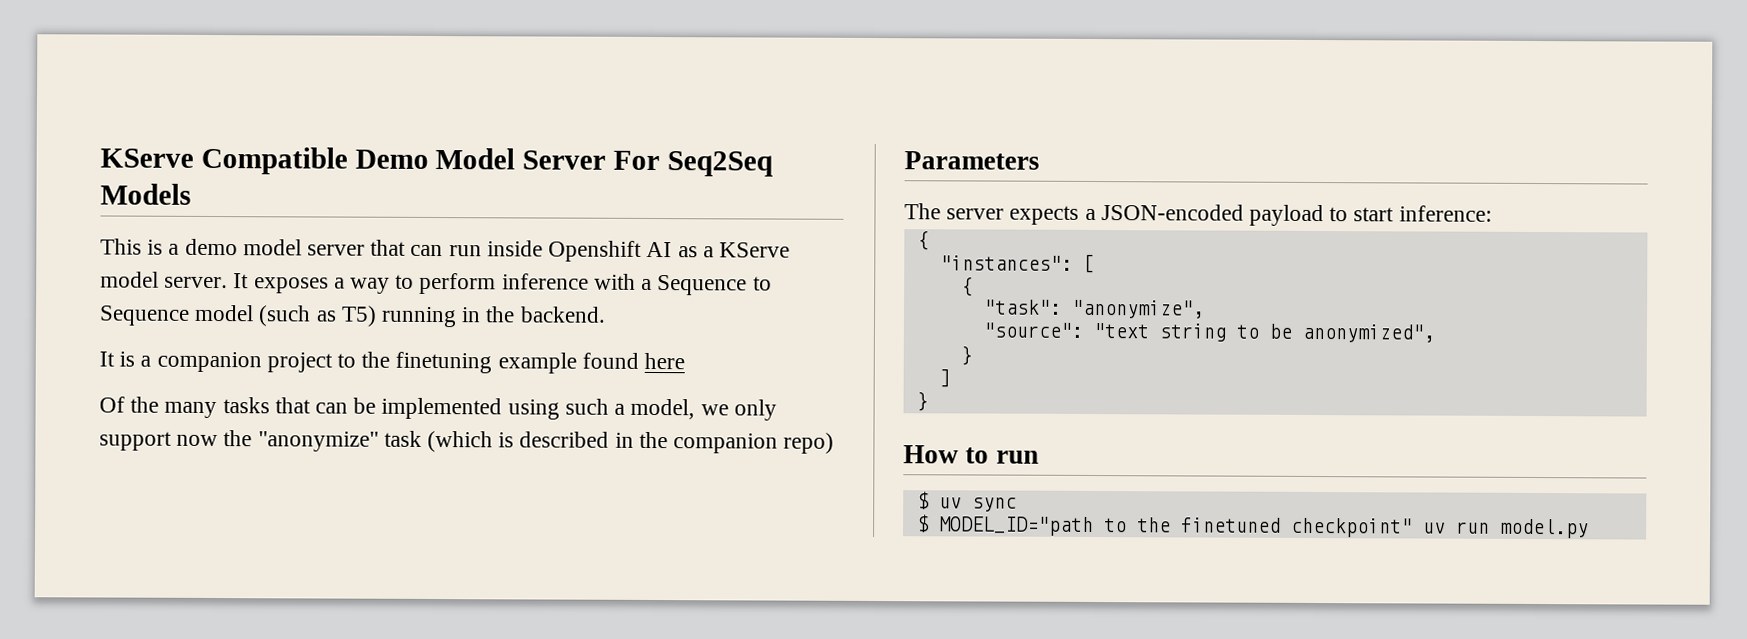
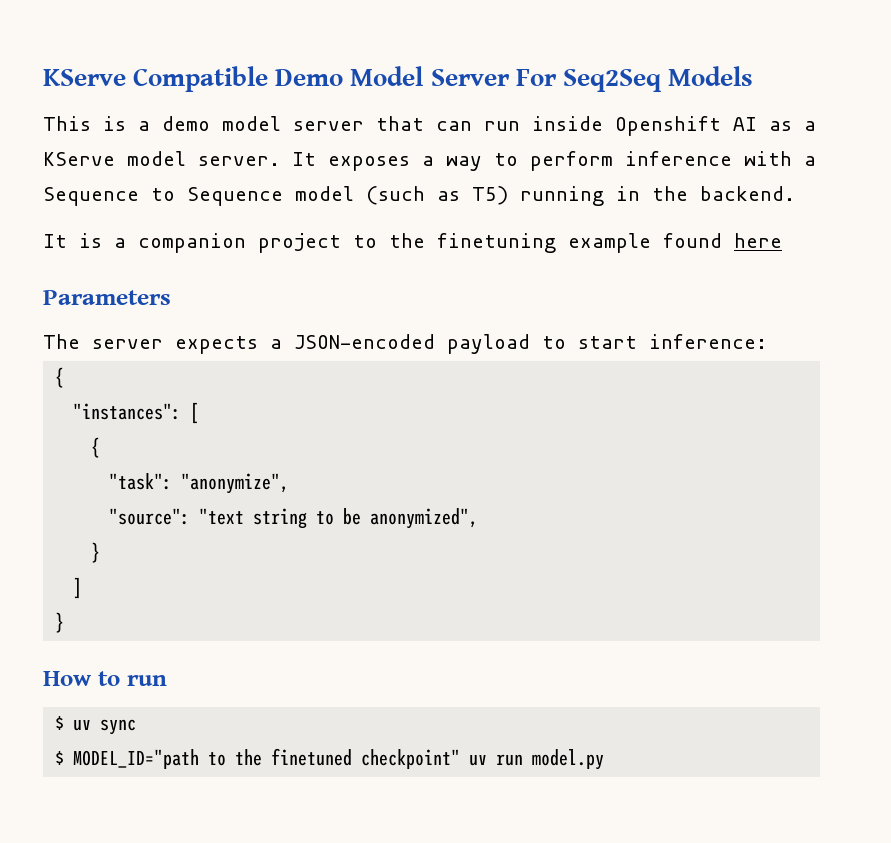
[99,396,777,421] [99,430,835,454] // Of the many tasks that can be implemented using such a model, we only support now the "anonymize" task (which is described in the companion repo) -> (782, 240) none

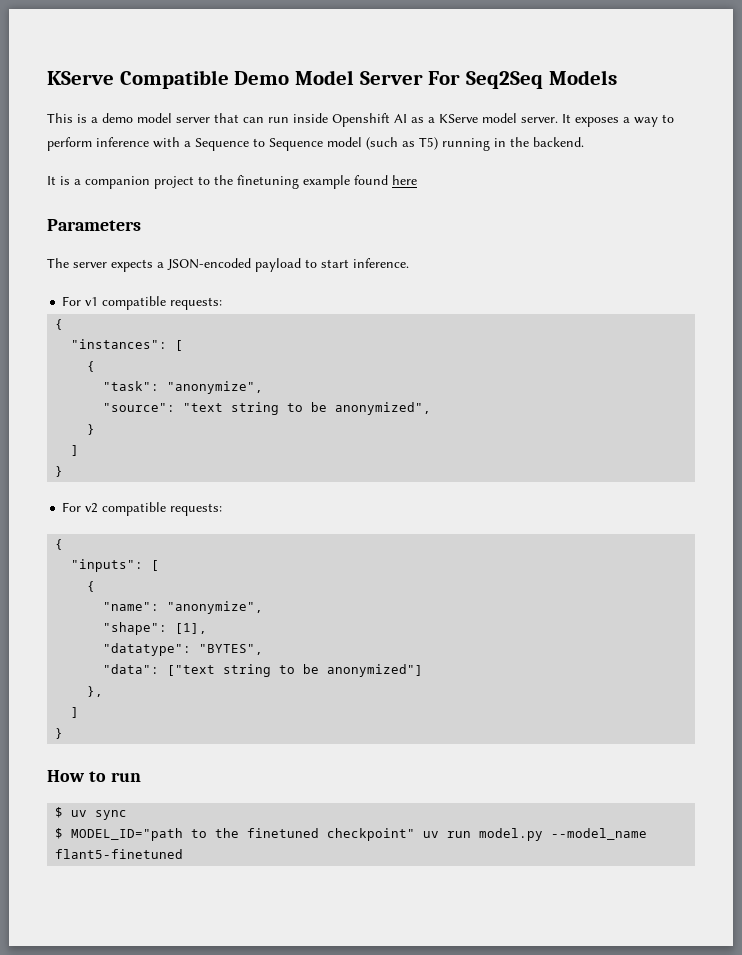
[649,334,767,349] inference: -> [353,258,409,268] [62,296,223,310] inference. // For v1 compatible requests:
(65, 622) none -> [62,502,223,516] [55,539,64,550] [71,559,160,572] [87,581,96,592] [103,601,264,614] [103,622,208,635] [103,643,264,656] [103,664,424,677] [87,686,104,697] [71,707,80,718] [55,728,64,739] // For v2 compatible requests: // { // "inputs": [ // { // "name": "anonymize", // "shape": [1], // "datatype": "BYTES", // "data": ["text string to be anonymized"] // }, // ] // }
(605, 759) none -> [551,828,648,840] [55,849,184,859] --model_name flant5-finetuned

